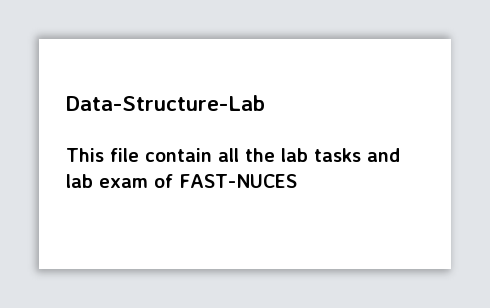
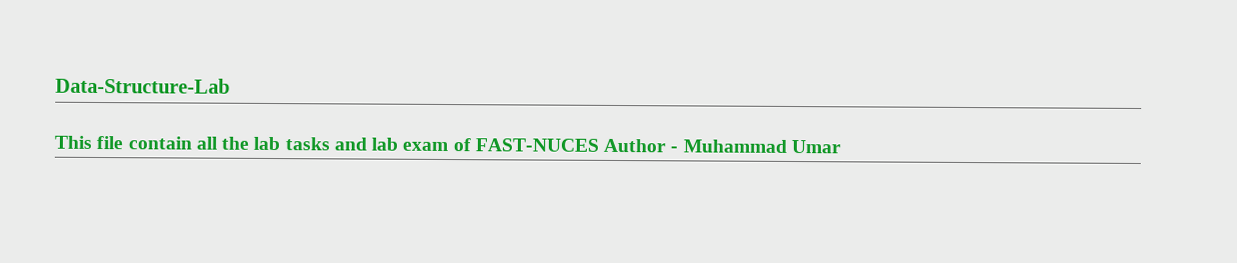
(297, 181) none -> [603,138,841,154] Author - Muhammad Umar

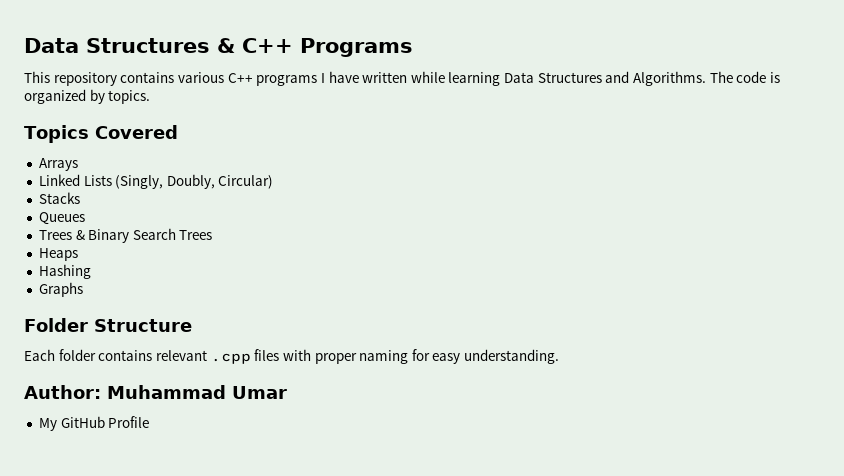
[55,77,230,94] [54,135,679,153] Data-Structure-Lab // This file contain all the lab tasks and lab exam of FAST-NUCES Author - -> [24,38,413,57] [24,71,780,86] [24,89,151,104] [24,125,178,143] [38,158,78,171] [38,174,274,189] [38,192,80,204] [38,212,85,225] [38,228,213,243] [38,248,78,261] [38,264,91,279] [38,282,83,297] [24,318,192,332] [24,349,560,364] [24,385,101,399] Data Structures & C++ Programs // This repository contains various C++ programs I have written while learning Data Structures and Algorithms. The code is organized by topics. // Topics Covered // Arrays // Linked Lists (Singly, Doubly, Circular) // Stacks // Queues // Trees & Binary Search Trees // Heaps // Hashing // Graphs // Folder Structure // Each folder contains relevant .cpp files with proper naming for easy understanding. // Author:
(841, 146) none -> [38,416,150,431] // My GitHub Profile

